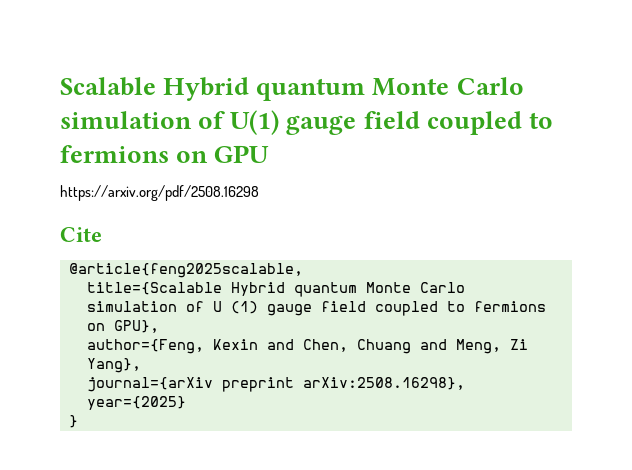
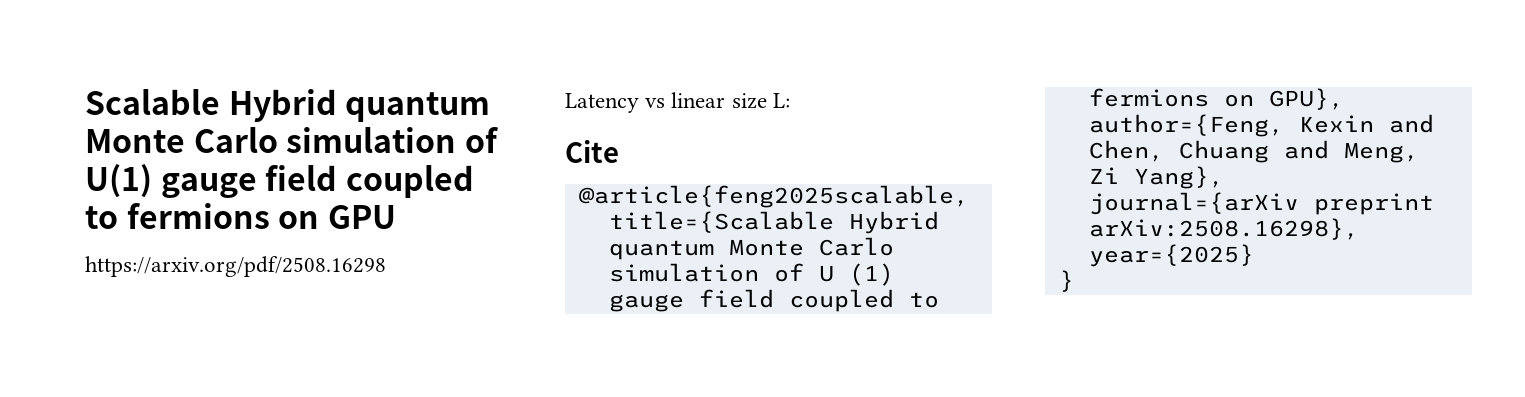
(259, 193) none -> [565,92,790,113] // Latency vs linear size L:

